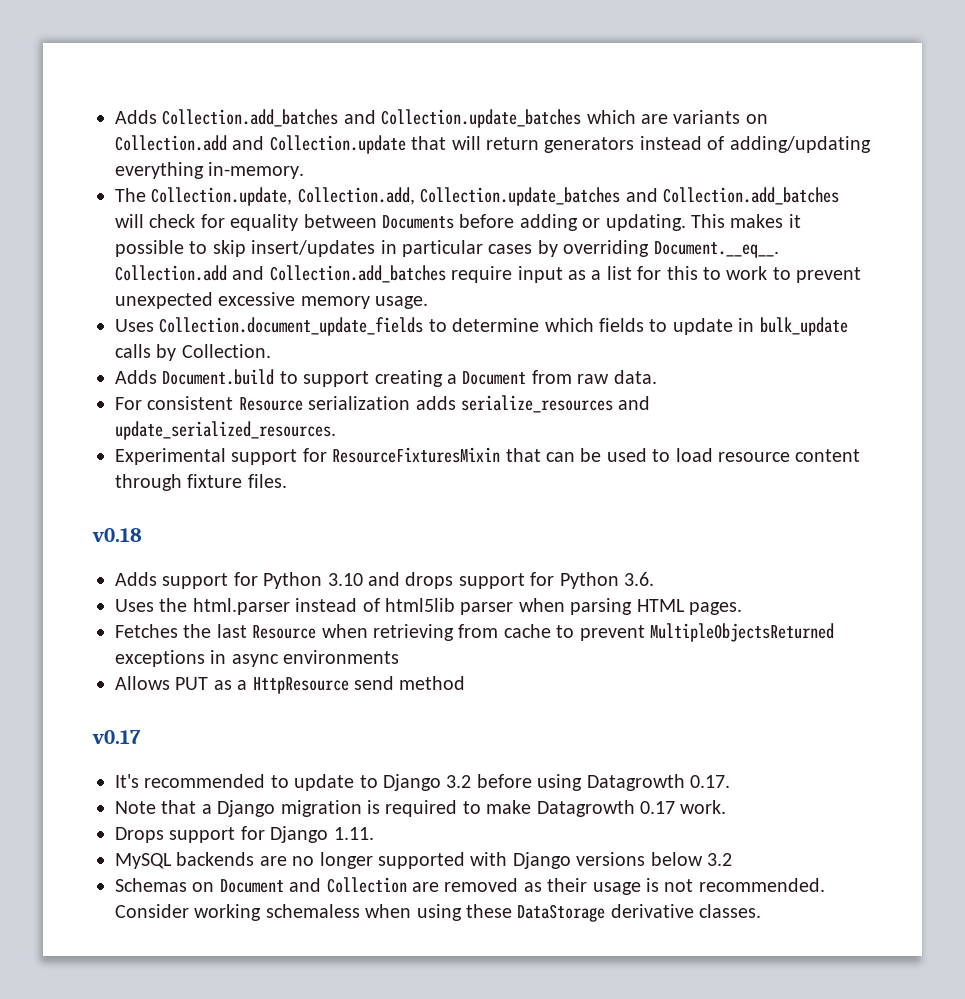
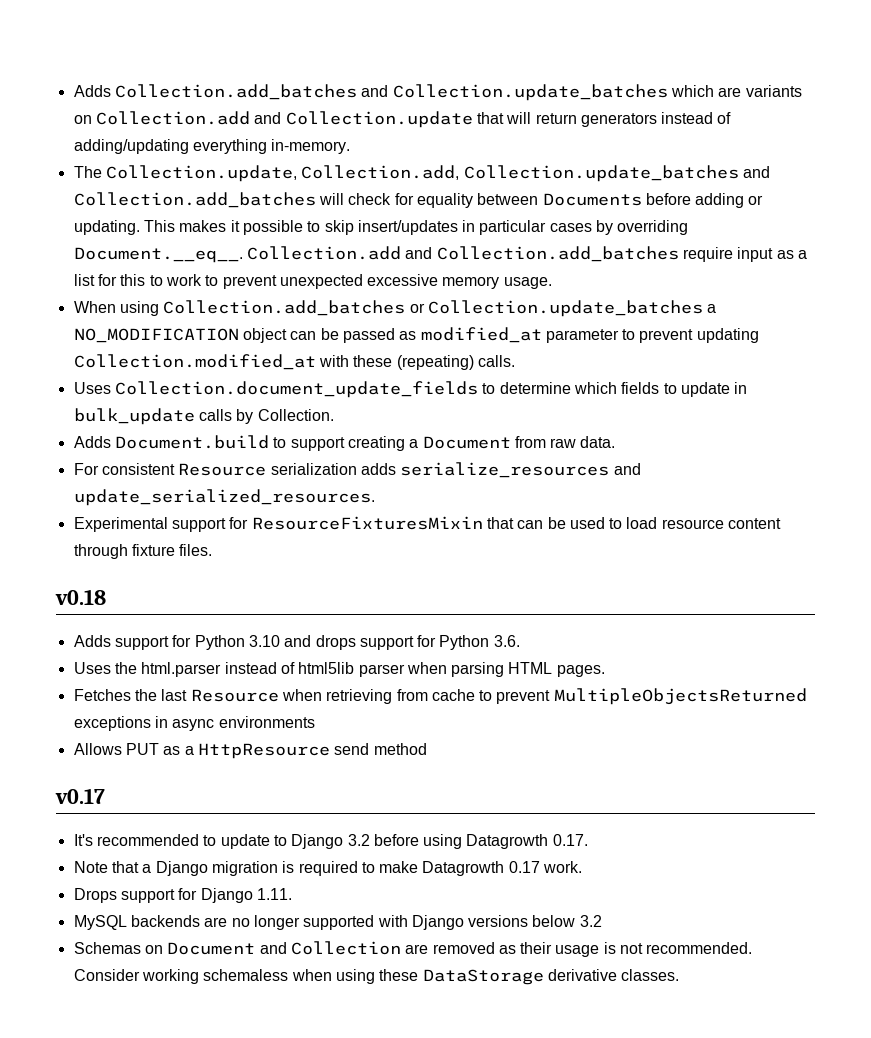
(429, 302) none -> [73,300,717,317] [73,327,759,343] [73,354,515,370] // When using Collection.add_batches or Collection.update_batches a NO_MODIFICATION object can be passed as modified_at parameter to prevent updating Collection.modified_at with these (repeating) calls.

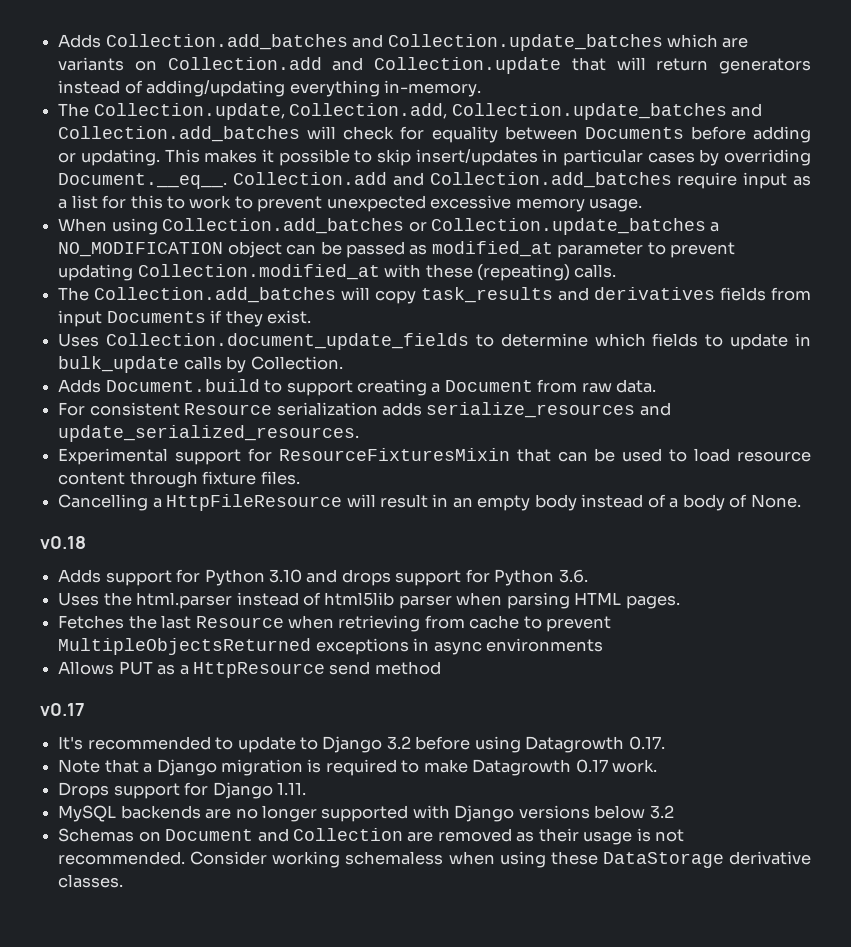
(515, 361) none -> [58,287,812,304] [58,310,311,327] // The Collection.add_batches will copy task_results and derivatives fields from input Documents if they exist.
(213, 550) none -> [58,494,801,511] // Cancelling a HttpFileResource will result in an empty body instead of a body of None.

